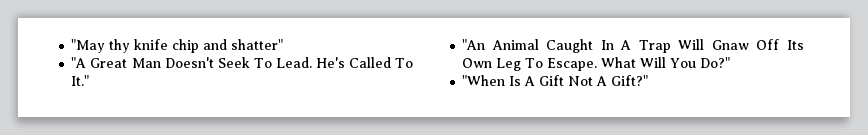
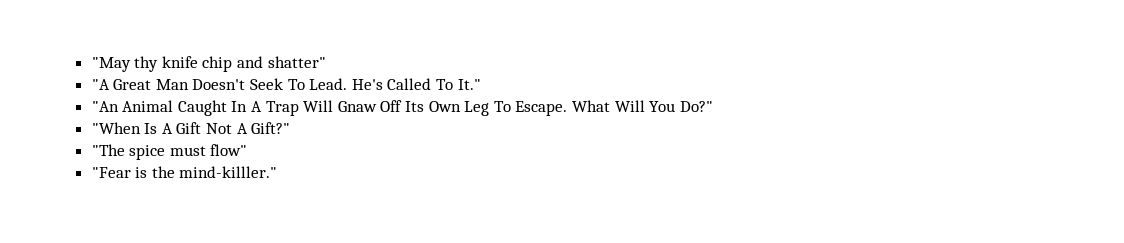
(649, 80) none -> [91,144,248,160] [91,166,278,178] // "The spice must flow" // "Fear is the mind-killler."

